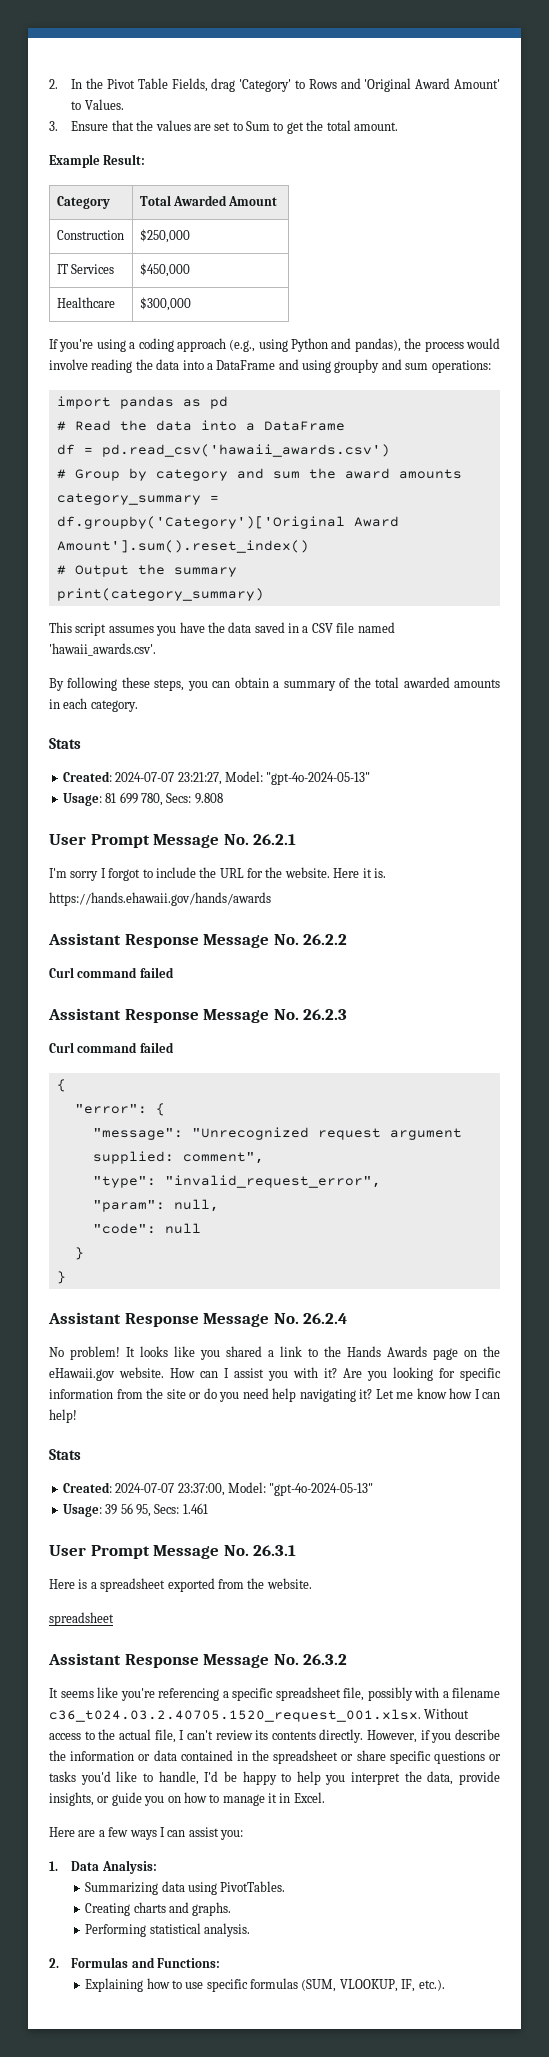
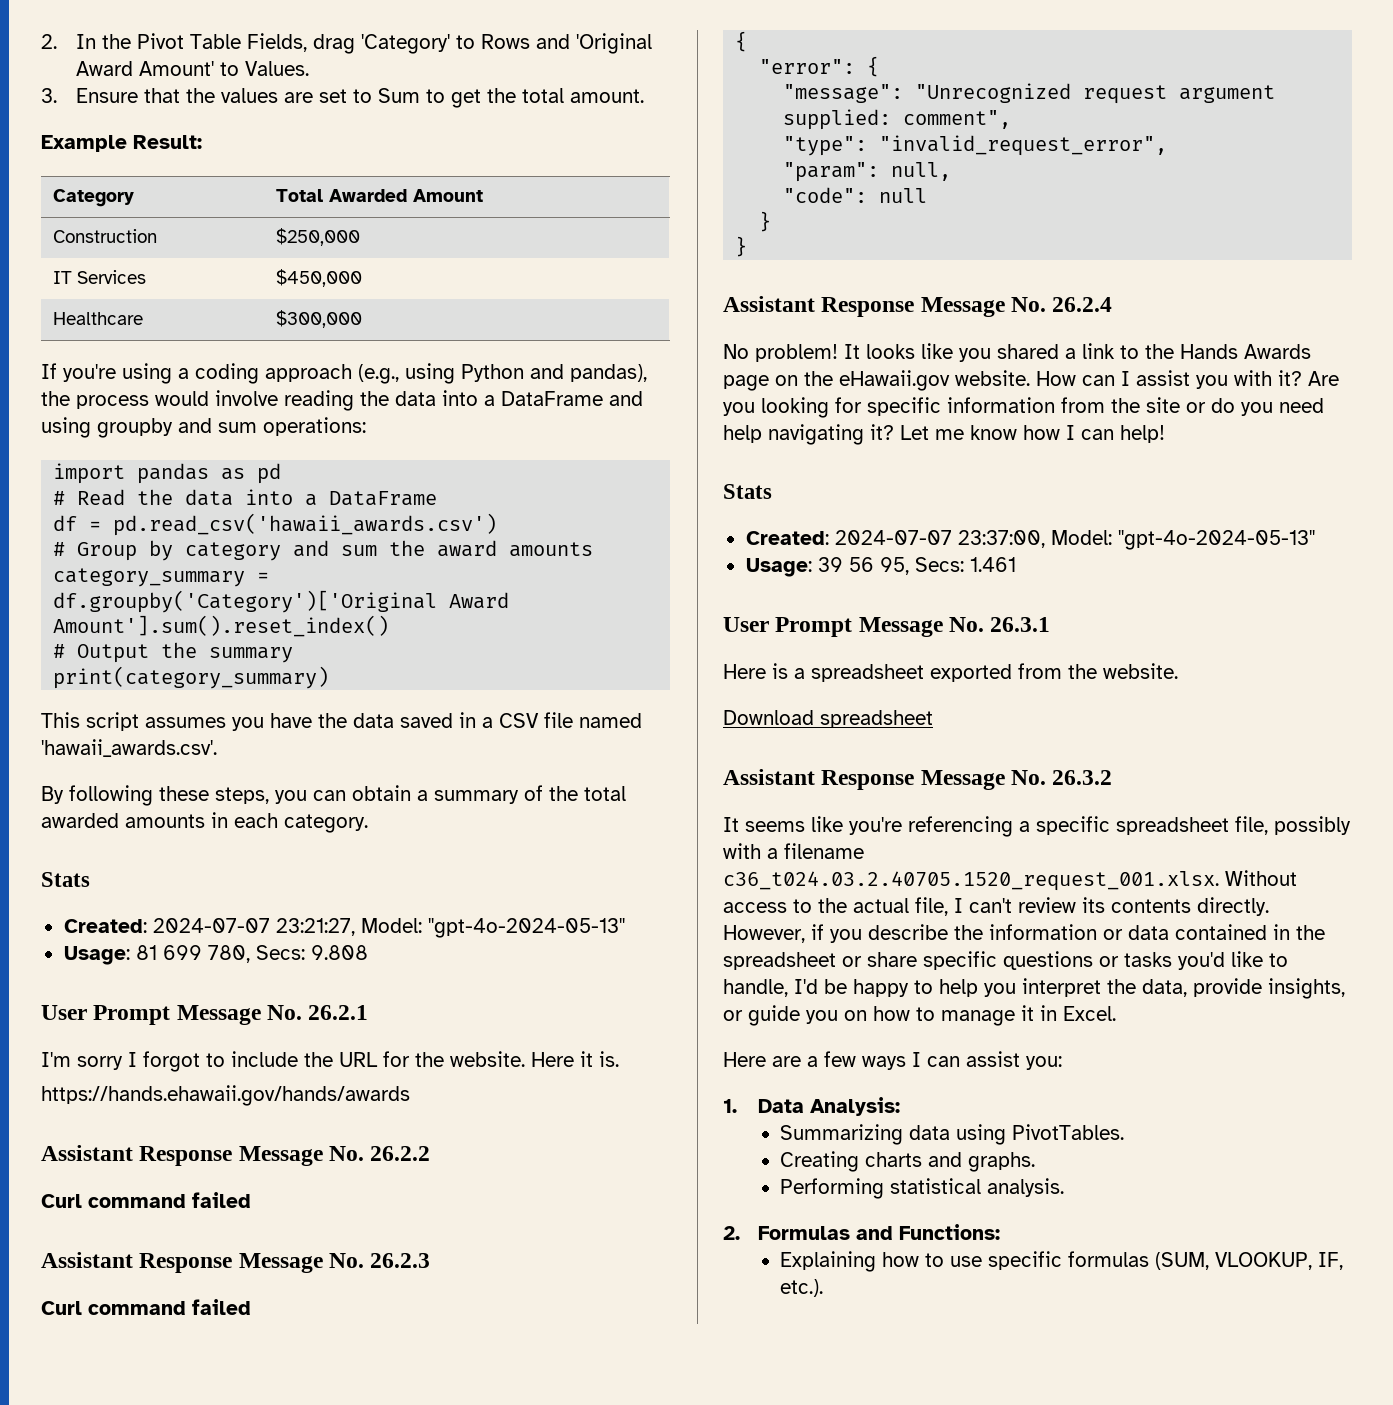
(312, 1583) none -> [723,710,814,725] Download

